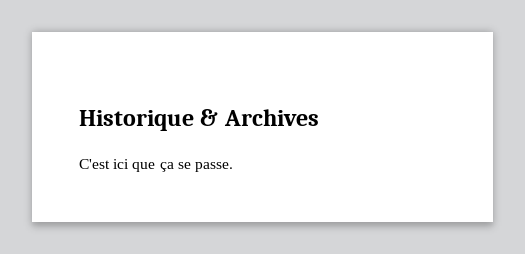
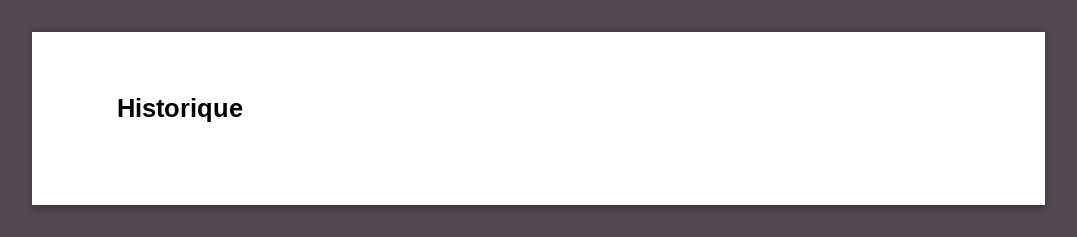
[200,109,319,126] [79,159,233,172] & Archives // C'est ici que ça se passe. -> (243, 110) none

